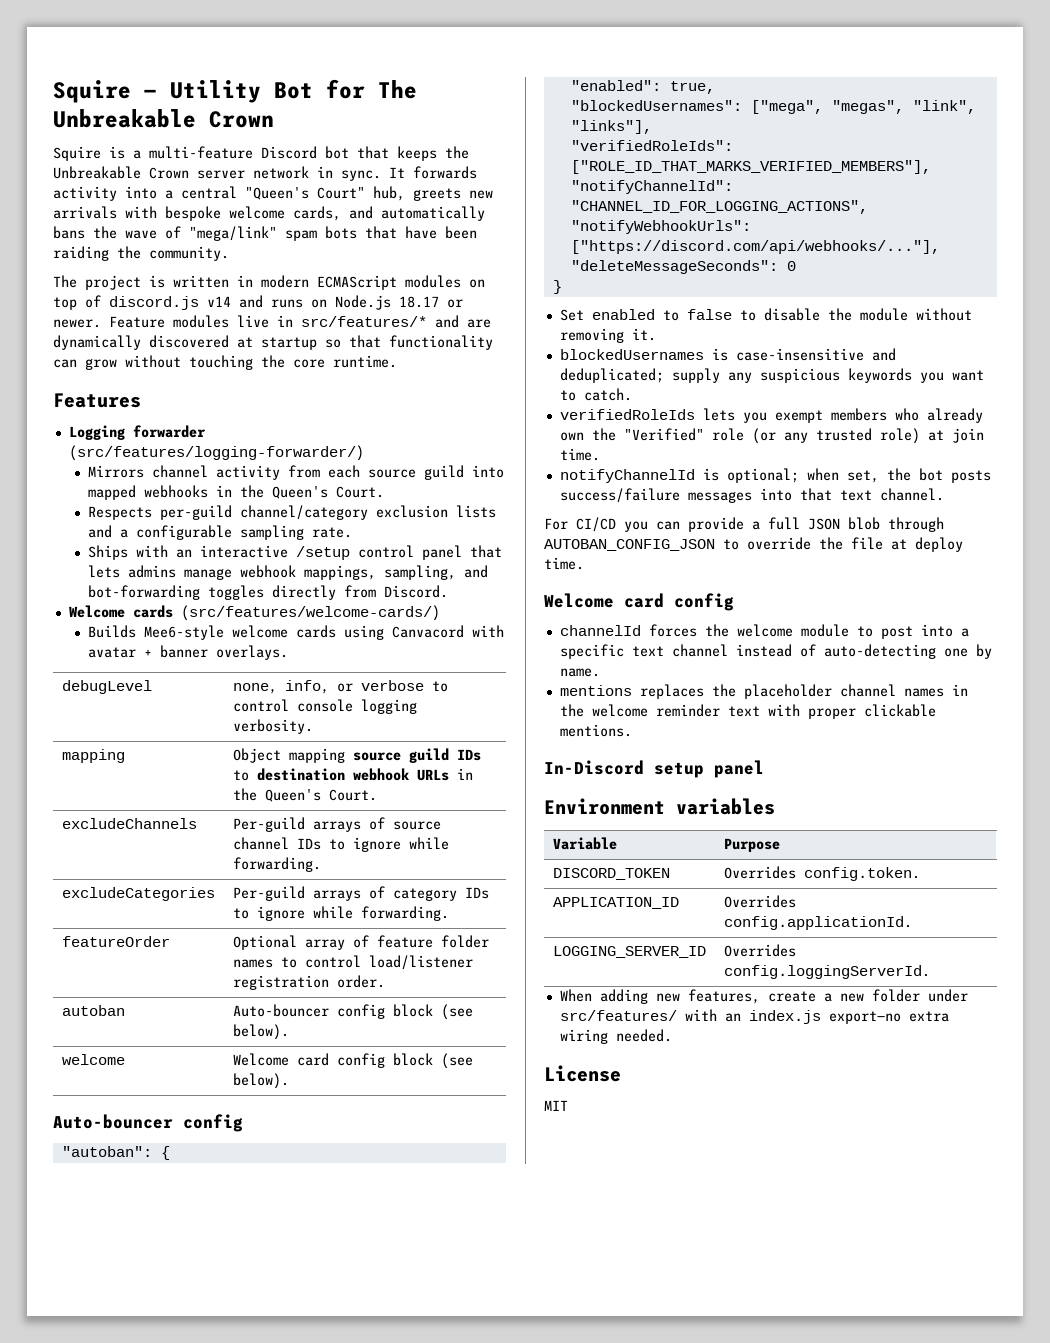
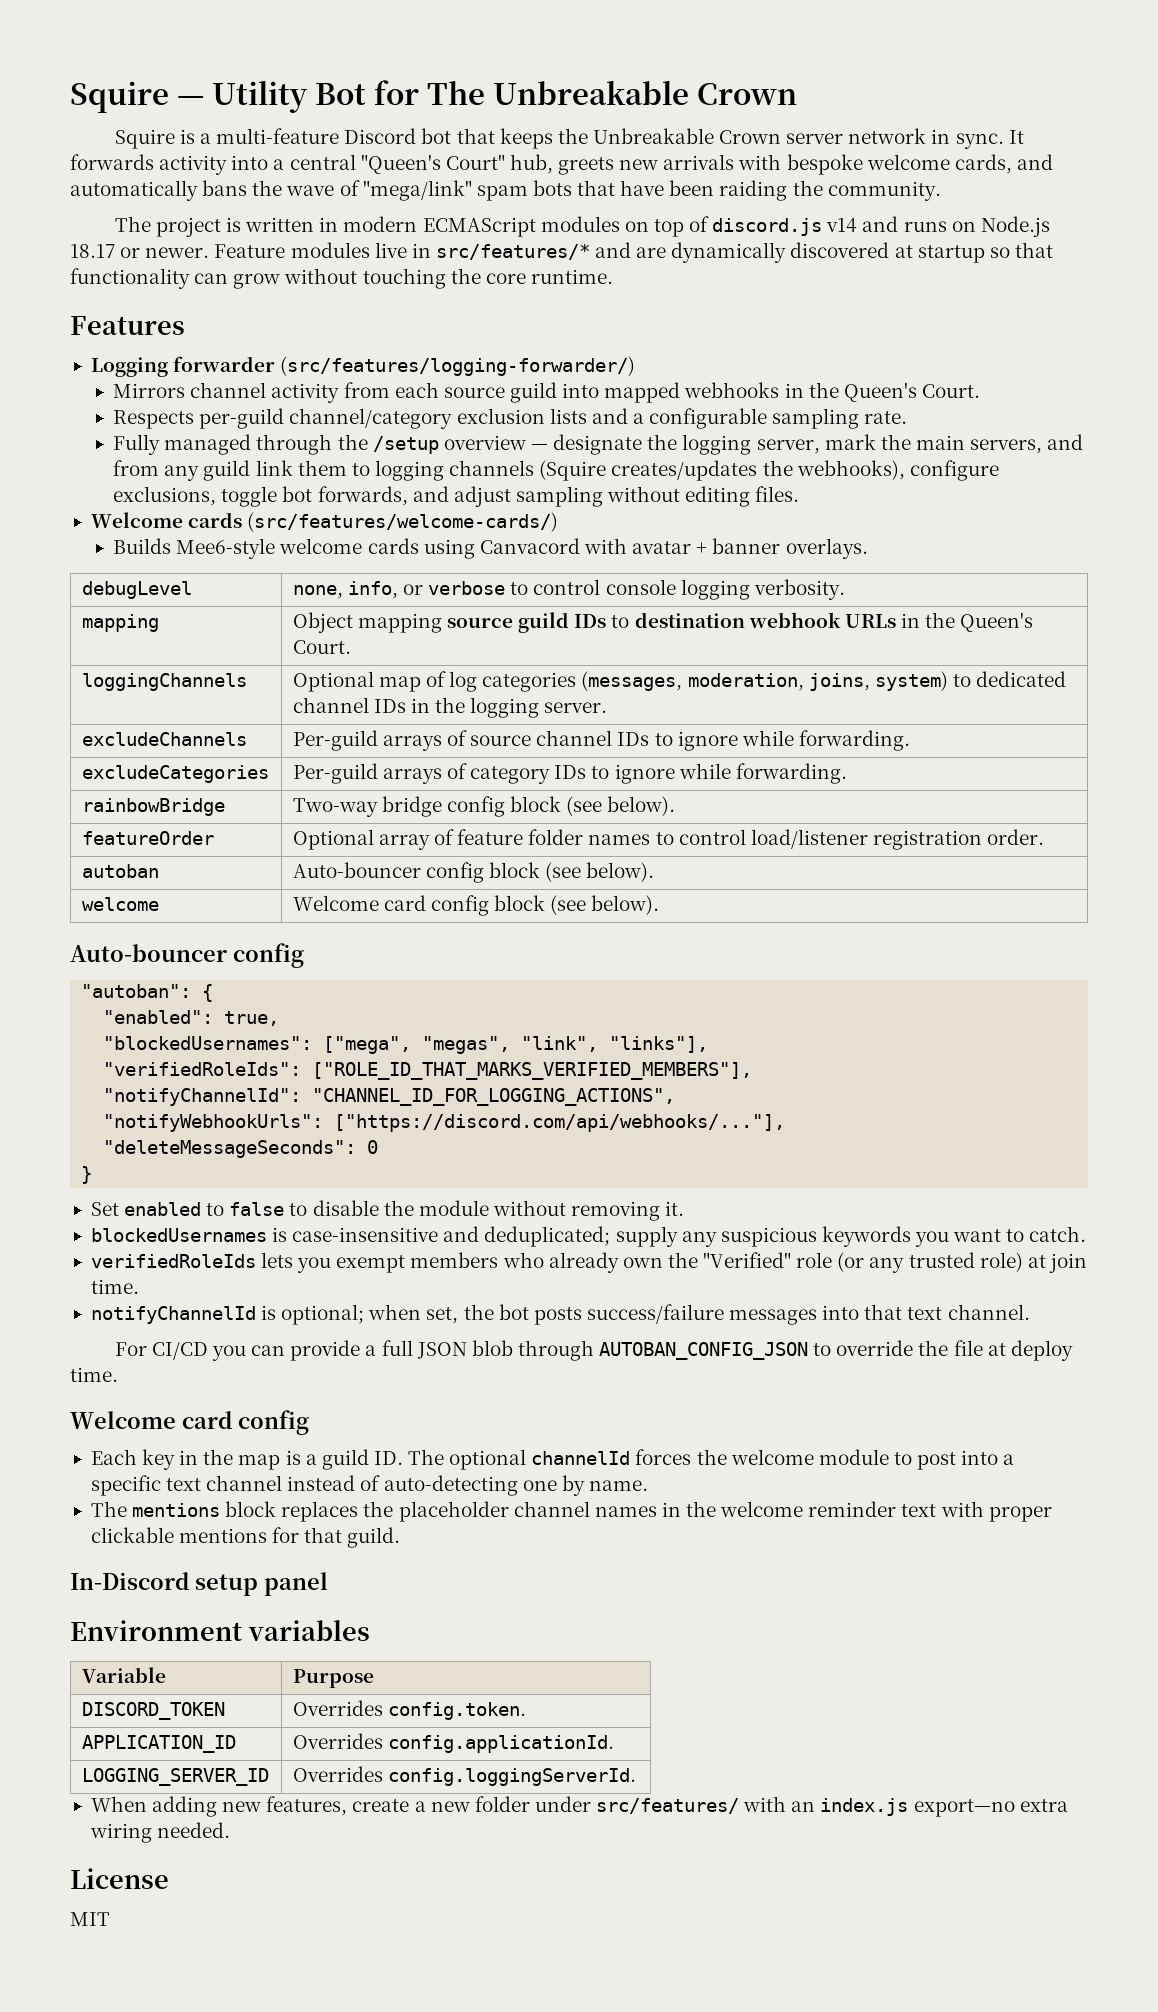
[87,545,502,560] [87,565,488,580] [87,585,448,600] Ships with an interactive /setup control panel that lets admins manage webhook mappings, sampling, and bot-forwarding toggles directly from Discord. -> [113,434,1084,455] [113,460,999,481] [113,486,800,507] Fully managed through the /setup overview — designate the logging server, mark the main servers, and from any guild link them to logging channels (Squire creates/updates the webhooks), configure exclusions, toggle bot forwards, and adjust sampling without editing files.
(377, 795) none -> [81,673,247,691] [292,671,1067,692] [292,697,608,718] // loggingChannels | Optional map of log categories (messages, moderation, joins, system) to dedicated channel IDs in the logging server.
(449, 913) none -> [81,798,225,816] [292,796,676,817] // rainbowBridge | Two-way bridge config block (see below).
(734, 602) none -> [90,1449,527,1470] Each key in the map is a guild ID. The optional
[559,685,632,696] mentions -> [90,1501,277,1517] The mentions block
[559,724,632,737] mentions. -> [179,1527,401,1548] mentions for that guild.

